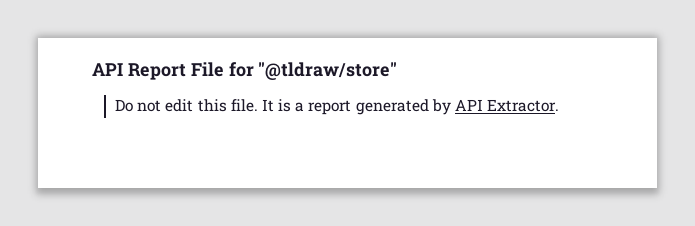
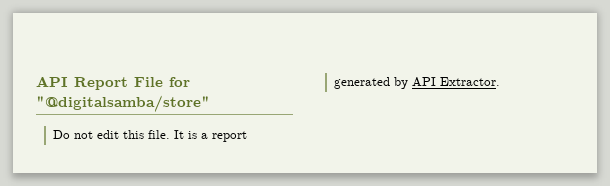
[258,62,398,80] "@tldraw/store" -> [36,95,210,112] "@digitalsamba/store"

